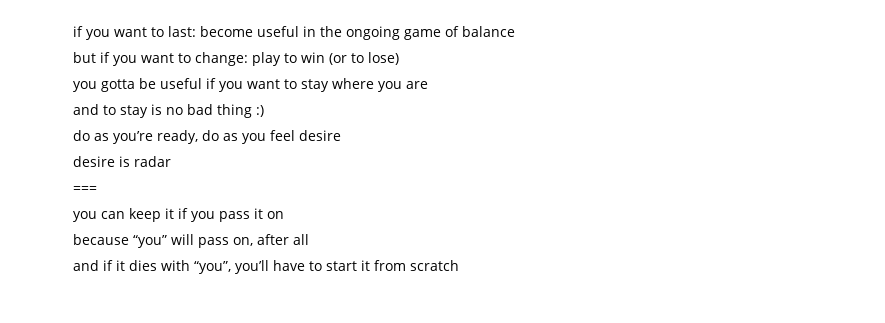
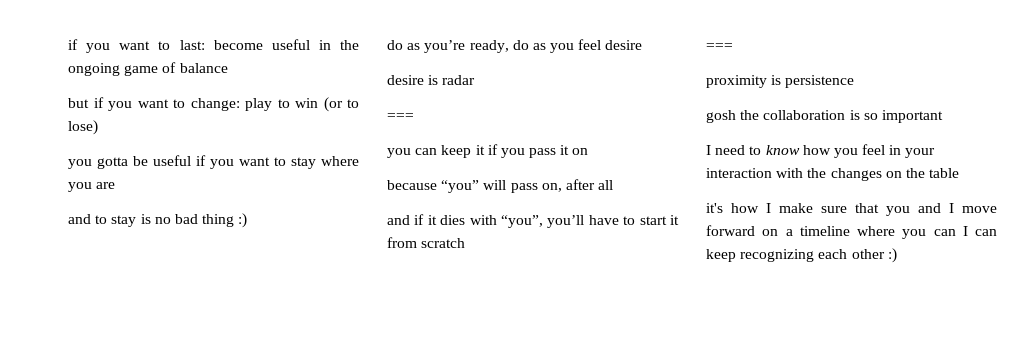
(459, 265) none -> [706,43,733,50] [706,75,855,88] [706,110,943,123] [706,144,936,158] [706,168,960,181] [706,203,997,216] [706,225,997,239] [706,248,897,263] // === // proximity is persistence // gosh the collaboration is so important // I need to know how you feel in your interaction with the changes on the table // it's how I make sure that you and I move forward on a timeline where you can I can keep recognizing each other :)

